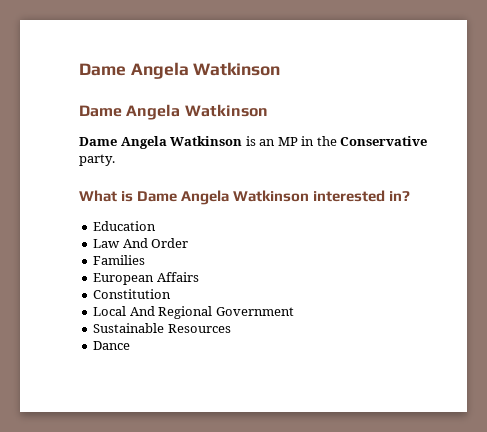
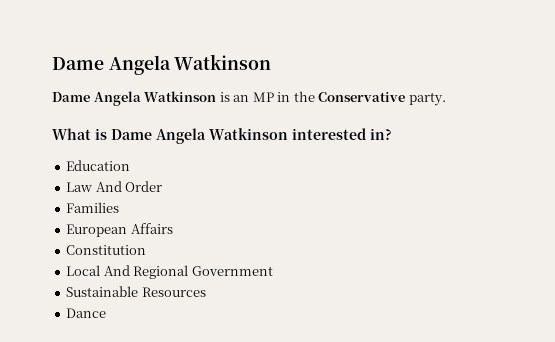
[79,62,281,79] [79,104,268,120] [79,136,243,149] Dame Angela Watkinson // Dame Angela Watkinson // Dame Angela Watkinson -> [52,54,272,75] [52,91,217,106] Dame Angela Watkinson // Dame Angela Watkinson

